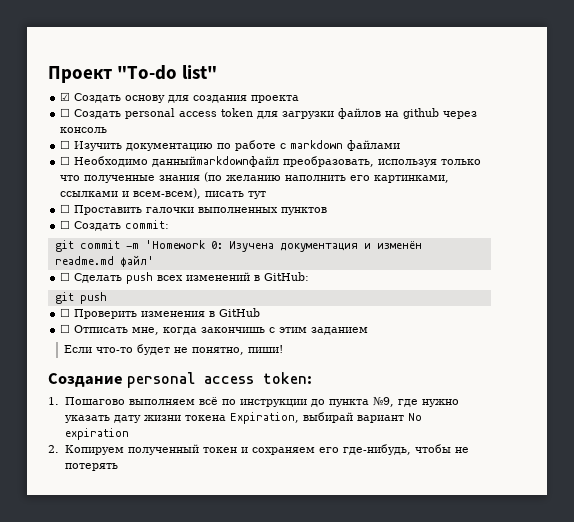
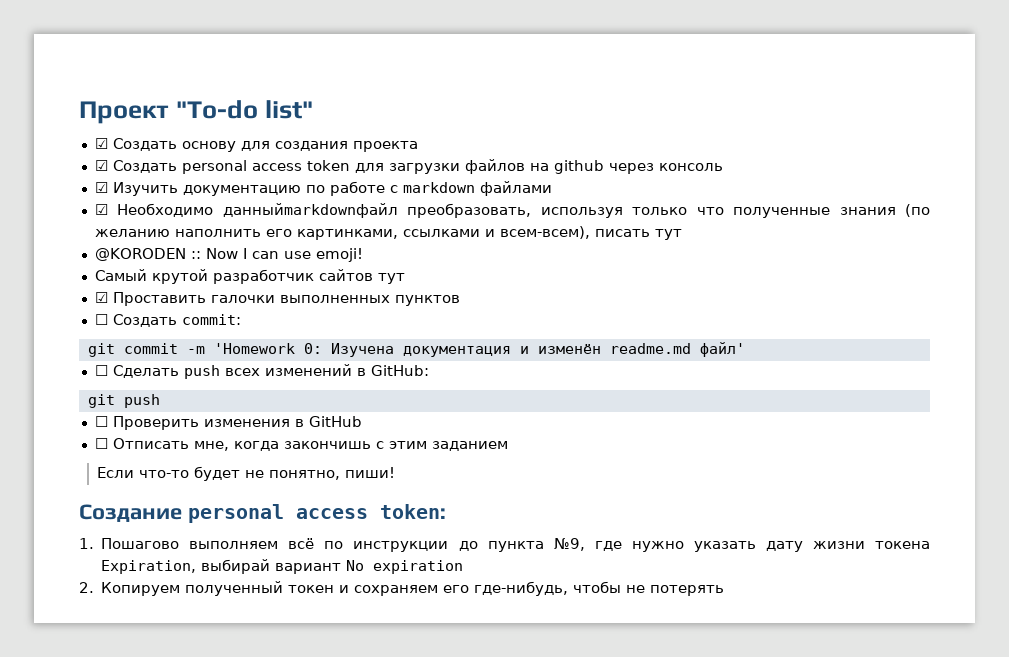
[60,108,71,117] ☐ -> [94,160,108,171] ☑
[60,140,71,149] ☐ -> [94,182,108,193] ☑
[60,156,71,165] ☐ -> [94,204,108,215] ☑
[60,204,71,213] ☐ -> [94,248,363,262] [94,269,405,284] [94,292,108,303] @KORODEN :: Now I can use emoji! // Самый крутой разработчик сайтов тут // ☑

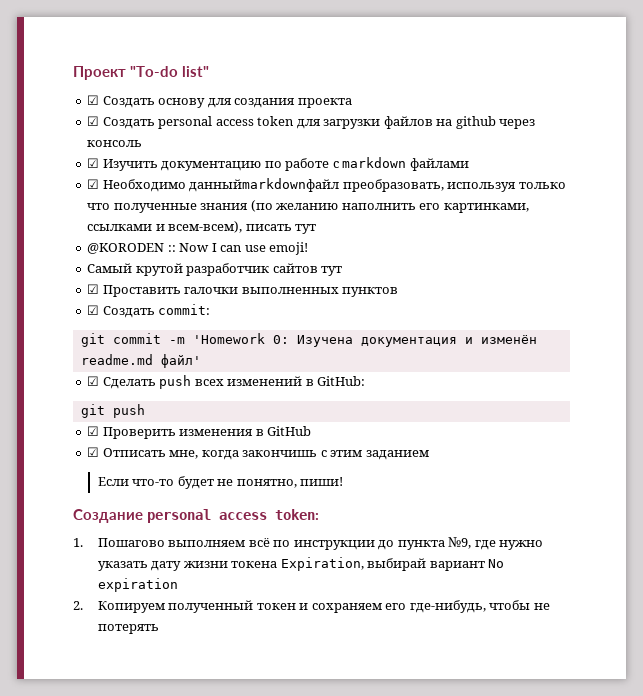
[94,314,108,325] ☐ -> [87,305,100,315] ☑
[94,365,108,376] ☐ -> [87,376,100,386] ☑
[94,416,108,427] ☐ -> [87,426,100,436] ☑
[94,438,108,449] ☐ -> [87,447,100,457] ☑

